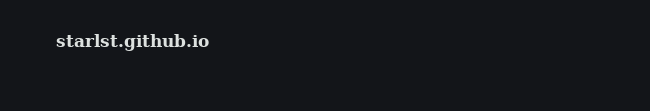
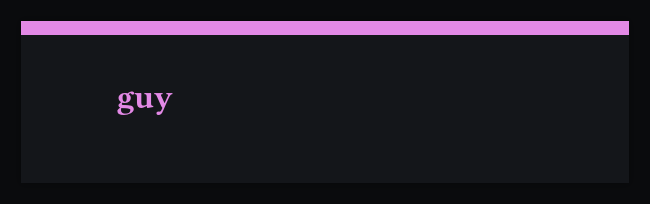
[56,34,209,51] starlst.github.io -> [117,91,173,115] guy

